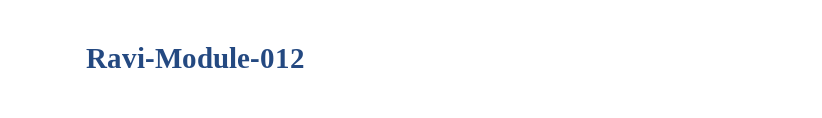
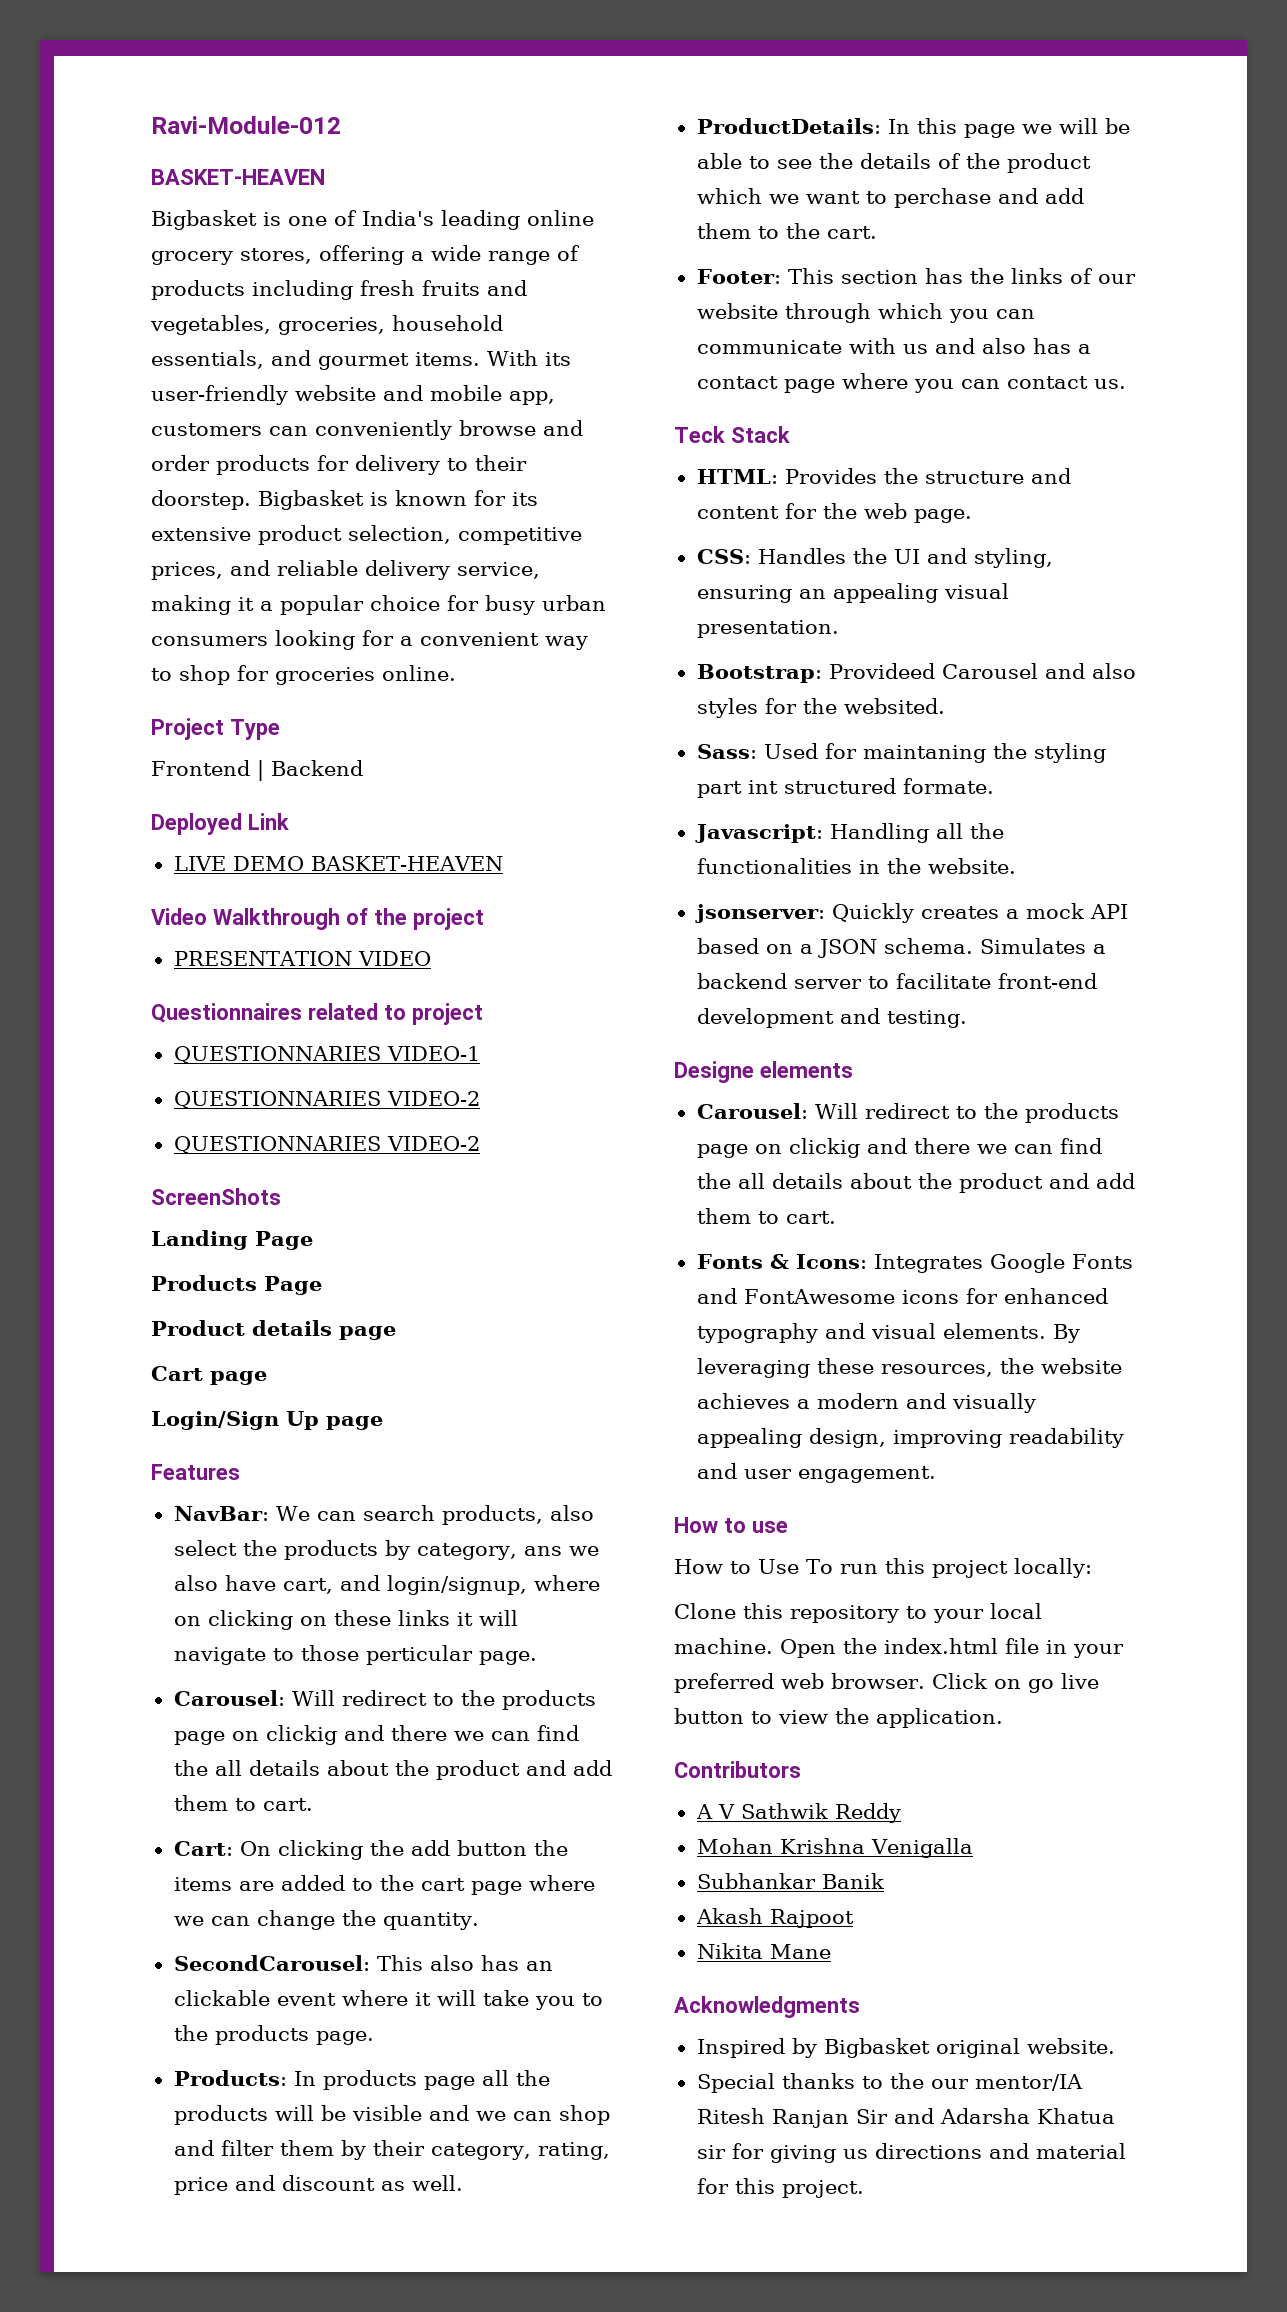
(305, 57) none -> [151,169,325,185] [151,210,594,230] [151,245,580,265] [151,280,527,300] [150,315,503,335] [151,350,571,370] [151,385,555,405] [151,420,583,440] [151,455,527,475] [151,490,538,510] [151,525,582,545] [151,560,540,580] [151,595,606,615] [151,630,588,650] [151,665,456,685] [151,718,280,740] [151,760,363,781] [151,813,289,835] [173,856,503,871] [151,908,484,930] [173,951,431,966] [151,1003,483,1025] [173,1046,480,1064] [173,1091,480,1109] [173,1136,480,1154] [151,1188,281,1205] [151,1230,313,1250] [151,1275,322,1295] [151,1320,396,1340] [151,1366,267,1385] [151,1411,383,1430] [151,1464,240,1480] [173,1505,594,1525] [173,1540,599,1560] [173,1575,600,1595] [173,1610,518,1630] [173,1645,537,1665] [173,1690,596,1710] [173,1725,579,1745] [173,1760,612,1780] [173,1795,313,1811] [173,1840,568,1860] [173,1875,595,1895] [173,1910,479,1930] [173,1955,553,1971] [173,1990,603,2010] [173,2025,374,2045] [173,2070,550,2090] [173,2105,610,2125] [173,2140,610,2160] [173,2175,463,2195] [696,118,1130,138] [696,153,1091,173] [696,188,1084,208] [696,223,877,239] [696,268,1136,284] [696,303,1035,323] [696,338,1091,354] [696,373,1126,393] [674,426,790,443] [696,468,1071,484] [696,503,972,523] [696,548,1053,568] [696,583,1009,603] [696,620,839,638] [696,663,1136,683] [696,698,945,718] [696,743,1106,763] [696,778,994,798] [694,823,1004,843] [696,858,1016,874] [694,903,1128,923] [696,938,1106,958] [696,973,1097,989] [696,1008,967,1028] [674,1061,853,1083] [696,1103,1119,1123] [696,1138,1102,1158] [696,1173,1135,1193] [696,1208,836,1224] [696,1253,1133,1273] [696,1288,1108,1304] [696,1323,1080,1343] [696,1358,1122,1378] [696,1393,1036,1413] [696,1428,1124,1448] [696,1463,936,1483] [674,1517,788,1533] [674,1558,1092,1578] [674,1603,1042,1623] [674,1638,1124,1658] [674,1673,1099,1693] [674,1708,1003,1728] [674,1761,801,1778] [695,1803,901,1823] [696,1838,973,1858] [696,1873,884,1889] [695,1908,854,1928] [696,1943,831,1959] [674,1996,860,2018] [696,2038,1115,2058] [696,2073,1083,2093] [696,2108,1115,2128] [696,2143,1126,2163] [696,2178,864,2198] // BASKET-HEAVEN // Bigbasket is one of India's leading online grocery stores, offering a wide range of products including fresh fruits and vegetables, groceries, household essentials, and gourmet items. With its user-friendly website and mobile app, customers can conveniently browse and order products for delivery to their doorstep. Bigbasket is known for its extensive product selection, competitive prices, and reliable delivery service, making it a popular choice for busy urban consumers looking for a convenient way to shop for groceries online. // Project Type // Frontend | Backend // Deployed Link // LIVE DEMO BASKET-HEAVEN // Video Walkthrough of the project // PRESENTATION VIDEO // Questionnaires related to project // QUESTIONNARIES VIDEO-1 // QUESTIONNARIES VIDEO-2 // QUESTIONNARIES VIDEO-2 // ScreenShots // Landing Page // Products Page // Product details page // Cart page // Login/Sign Up page // Features // NavBar: We can search products, also select the products by category, ans we also have cart, and login/signup, where on clicking on these links it will navigate to those perticular page. // Carousel: Will redirect to the products page on clickig and there we can find the all details about the product and add them to cart. // Cart: On clicking the add button the items are added to the cart page where we can change the quantity. // SecondCarousel: This also has an clickable event where it will take you to the products page. // Products: In products page all the products will be visible and we can shop and filter them by their category, rating, price and discount as well. // ProductDetails: In this page we will be able to see the details of the product which we want to perchase and add them to the cart. // Footer: This section has the links of our website through which you can communicate with us and also has a contact page where you can contact us. // Teck Stack // HTML: Provides the structure and content for the web page. // CSS: Handles the UI and styling, ensuring an appealing visual presentation. // Bootstrap: Provideed Carousel and also styles for the websited. // Sass: Used for maintaning the styling part int structured formate. // Javascript: Handling all the functionalities in the website. // jsonserver: Quickly creates a mock API based on a JSON schema. Simulates a backend server to facilitate front-end development and testing. // Designe elements // Carousel: Will redirect to the products page on clickig and there we can find the all details about the product and add them to cart. // Fonts & Icons: Integrates Google Fonts and FontAwesome icons for enhanced typography and visual elements. By leveraging these resources, the website achieves a modern and visually appealing design, improving readability and user engagement. // How to use // How to Use To run this project locally: // Clone this repository to your local machine. Open the index.html file in your preferred web browser. Click on go live button to view the application. // Contributors // A V Sathwik Reddy // Mohan Krishna Venigalla // Subhankar Banik // Akash Rajpoot // Nikita Mane // Acknowledgments // Inspired by Bigbasket original website. // Special thanks to the our mentor/IA Ritesh Ranjan Sir and Adarsha Khatua sir for giving us directions and material for this project.

